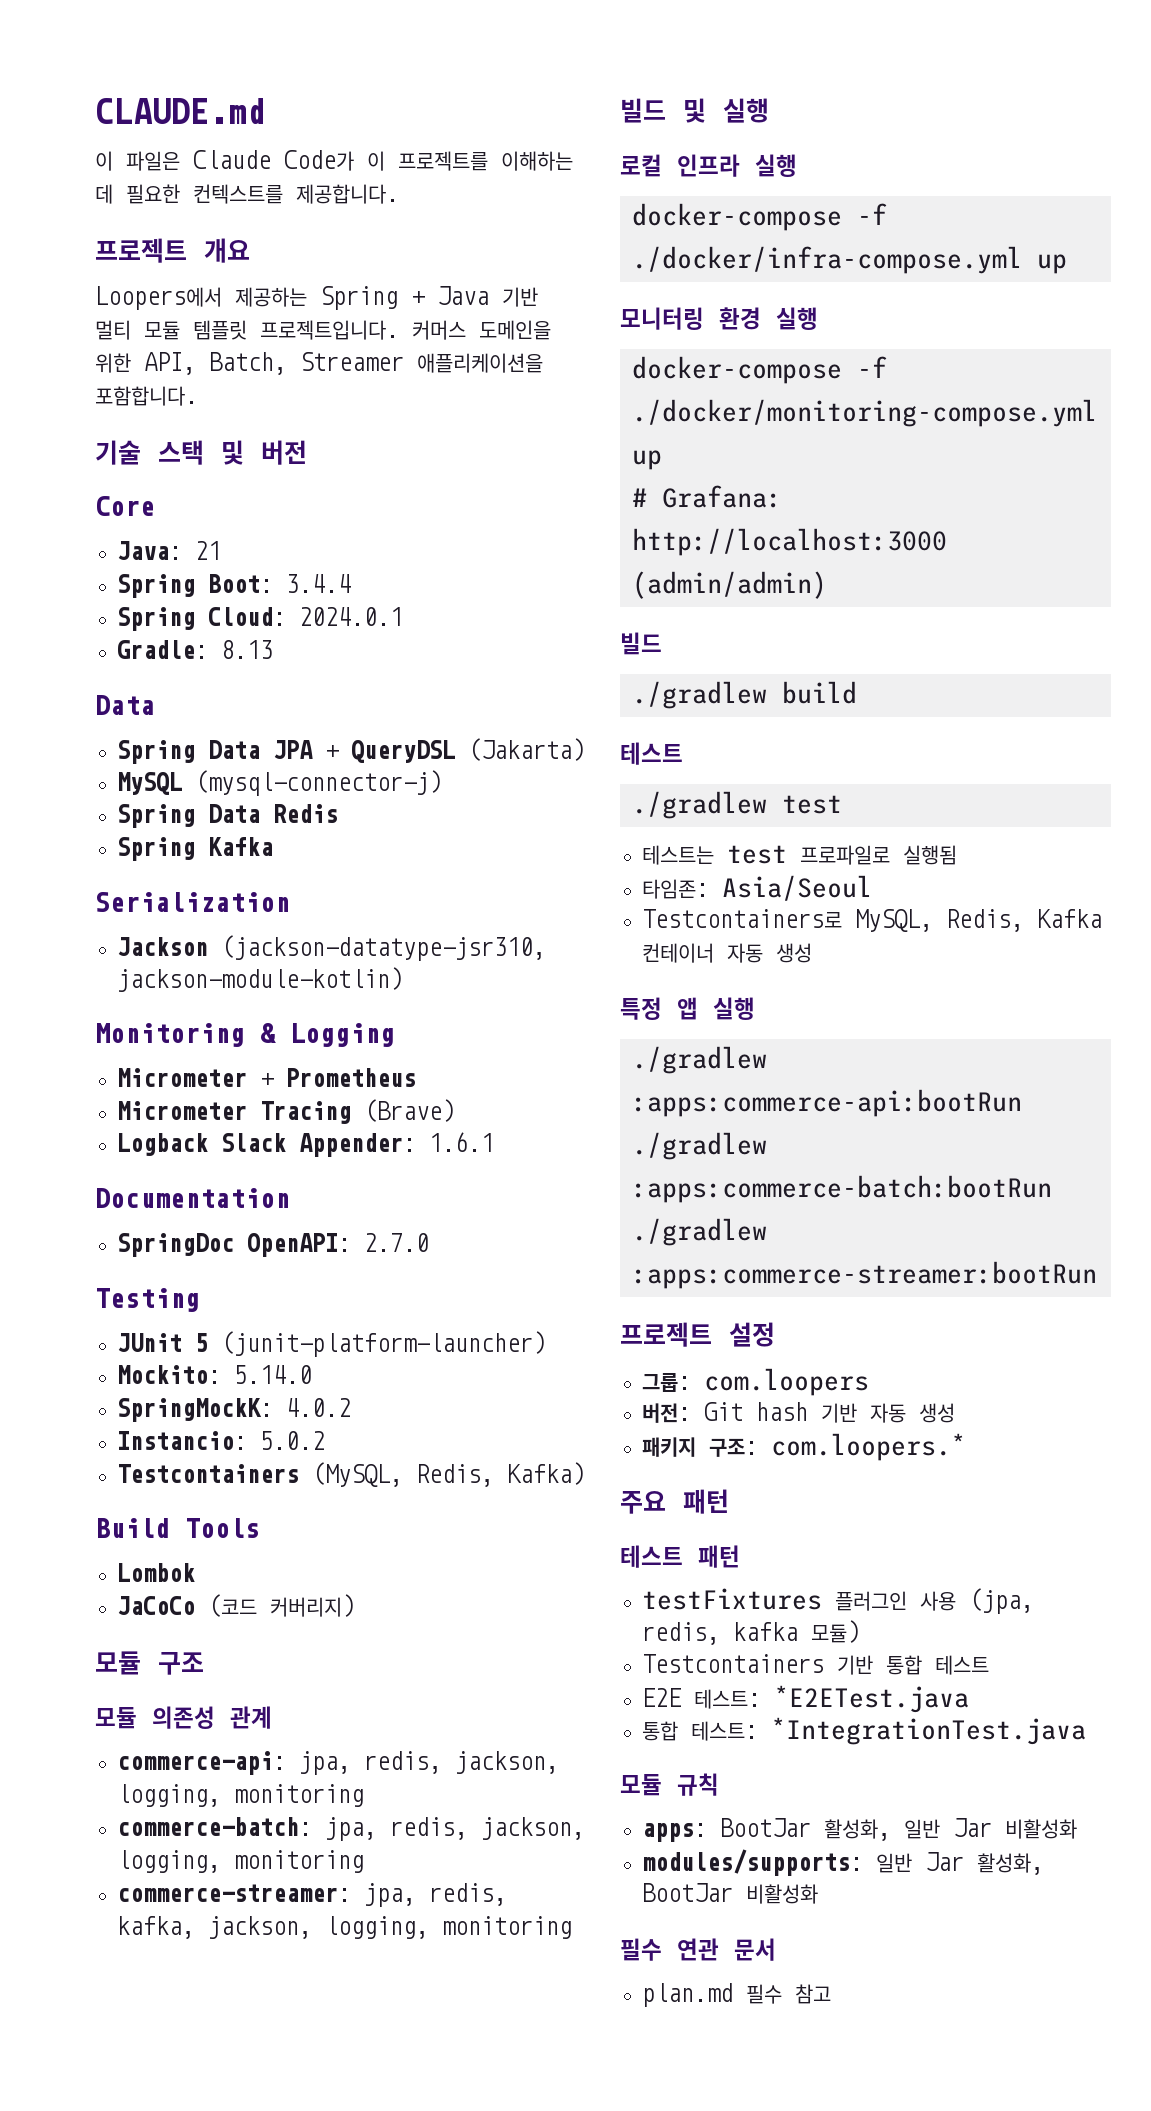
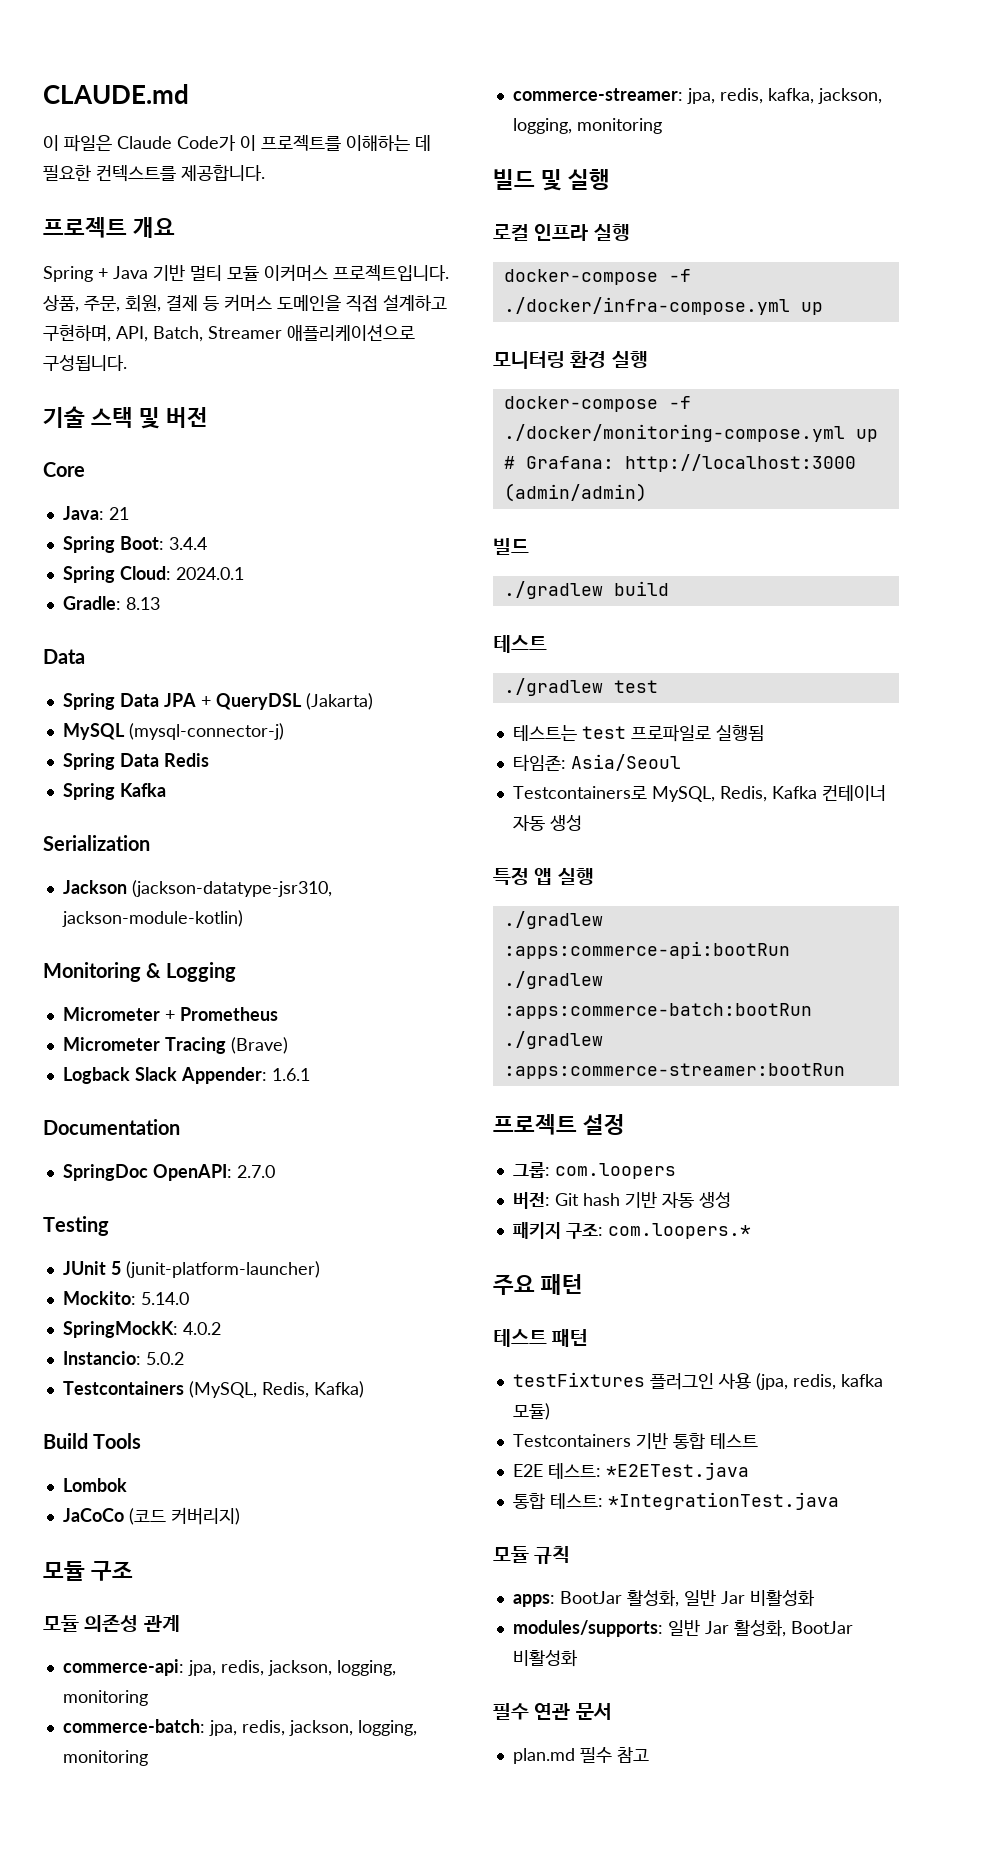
[95,286,307,310] Loopers에서 제공하는 -> (176, 227) none
[193,320,551,340] [95,353,131,373] 템플릿 프로젝트입니다. 커머스 도메인을 위한 -> [264,264,449,281] [43,294,447,312] [43,324,111,342] 이커머스 프로젝트입니다. 상품, 주문, 회원, 결제 등 커머스 도메인을 직접 설계하고 구현하며,
[417,353,543,373] [95,386,198,406] 애플리케이션을 포함합니다. -> [287,324,415,341] [43,355,127,371] 애플리케이션으로 구성됩니다.

